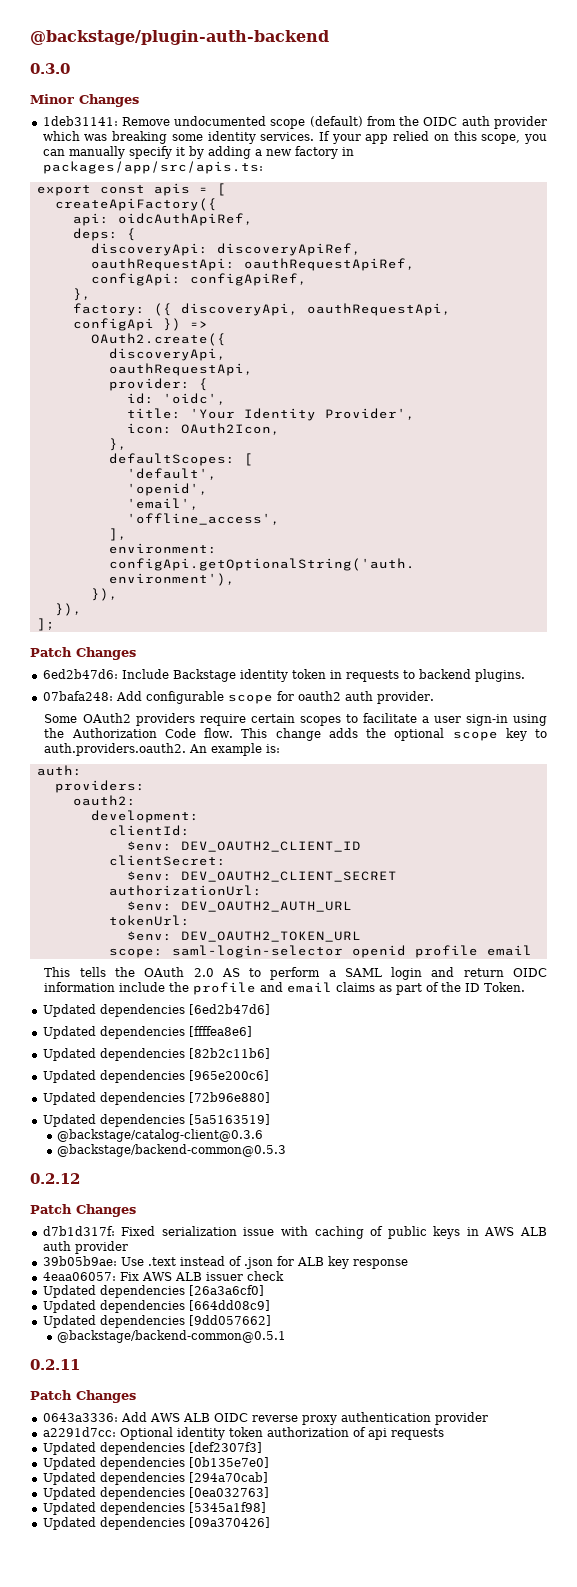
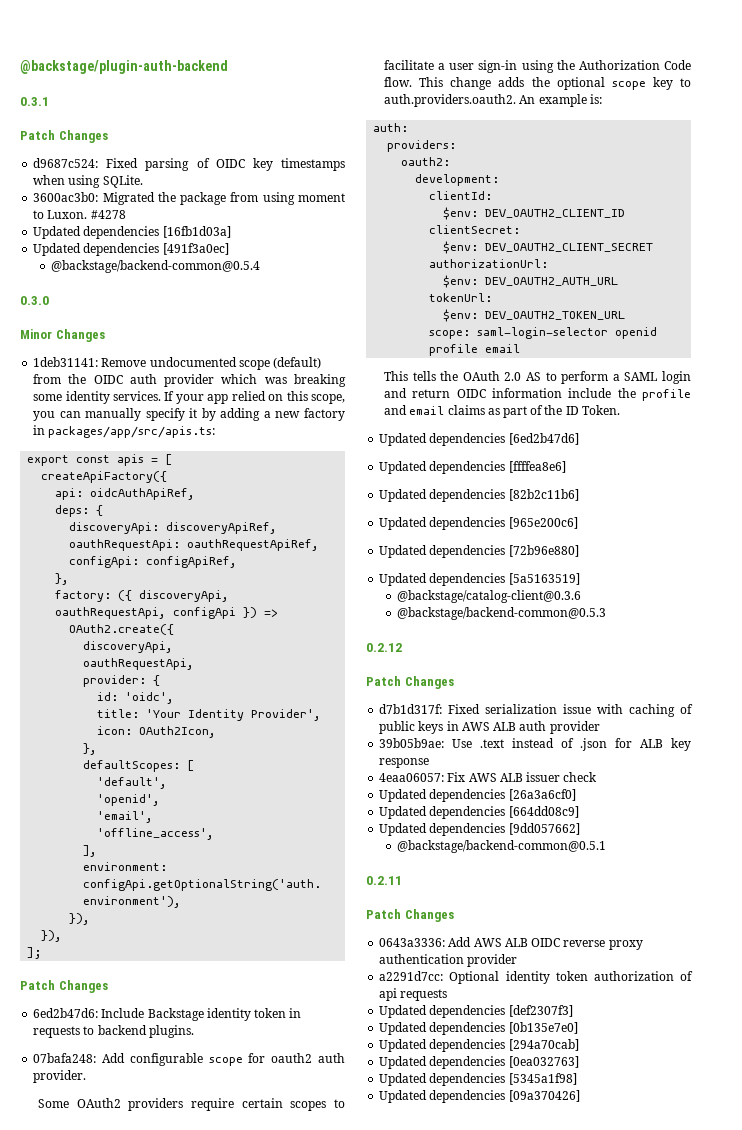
(329, 37) none -> [20,97,49,106] [20,130,108,143] [33,158,345,171] [33,175,143,188] [33,192,346,205] [33,210,126,219] [33,226,231,239] [33,243,229,256] [51,260,261,273] // 0.3.1 // Patch Changes // d9687c524: Fixed parsing of OIDC key timestamps when using SQLite. // 3600ac3b0: Migrated the package from using moment to Luxon. #4278 // Updated dependencies [16fb1d03a] // Updated dependencies [491f3a0ec] // @backstage/backend-common@0.5.4

